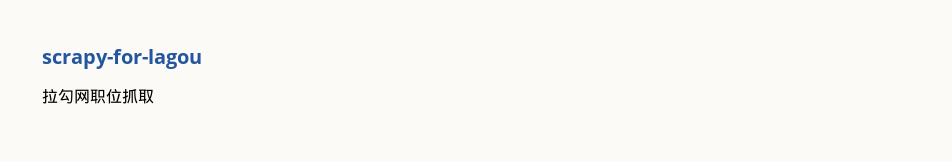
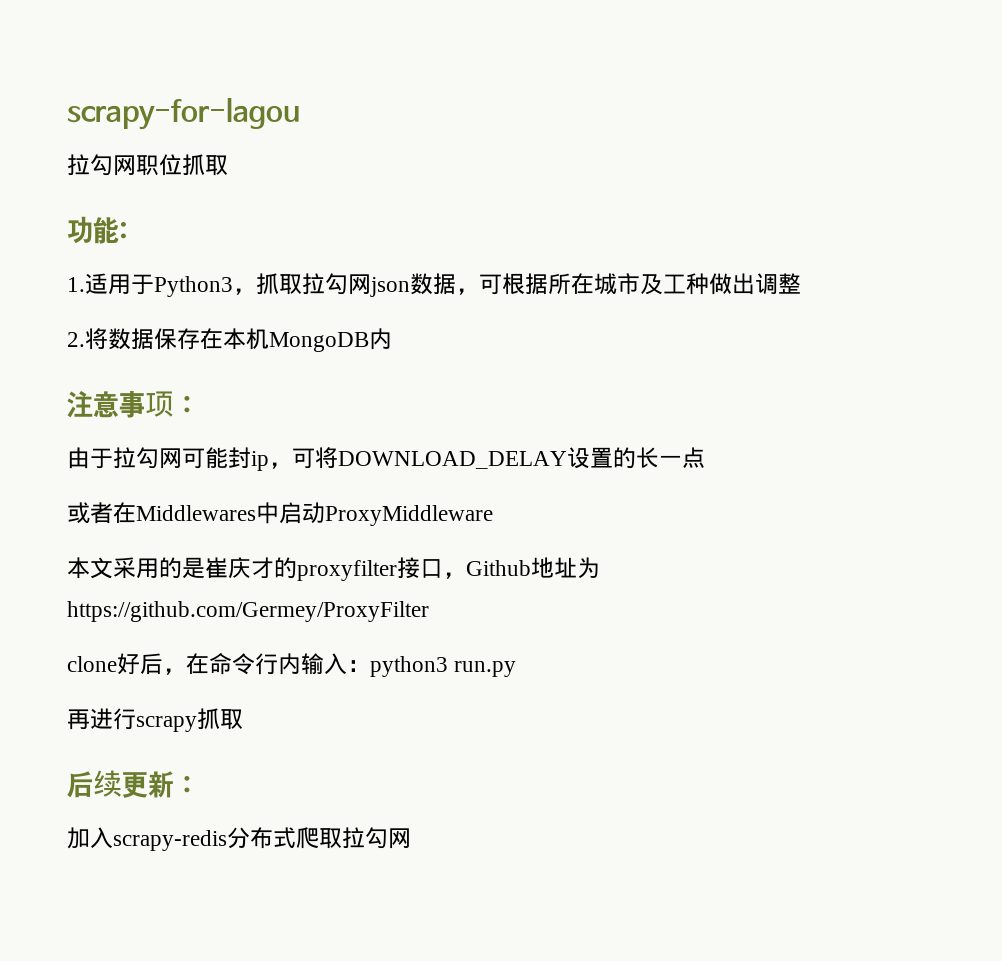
(154, 96) none -> [67,216,128,244] [67,273,801,297] [67,328,392,352] [67,390,200,418] [67,447,705,471] [67,502,493,526] [67,557,600,581] [67,601,429,622] [67,653,517,677] [67,708,243,732] [67,770,200,798] [67,827,411,851] // 功能: // 1.适用于Python3，抓取拉勾网json数据，可根据所在城市及工种做出调整 // 2.将数据保存在本机MongoDB内 // 注意事项： // 由于拉勾网可能封ip，可将DOWNLOAD_DELAY设置的长一点 // 或者在Middlewares中启动ProxyMiddleware // 本文采用的是崔庆才的proxyfilter接口，Github地址为https://github.com/Germey/ProxyFilter // clone好后，在命令行内输入：python3 run.py // 再进行scrapy抓取 // 后续更新： // 加入scrapy-redis分布式爬取拉勾网

